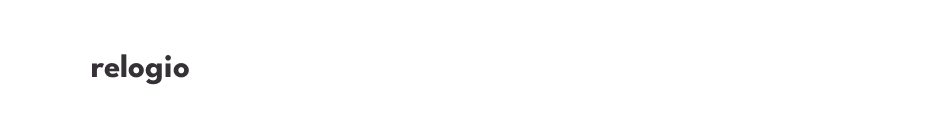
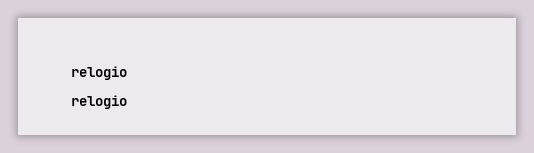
[91,54,190,85] relogio -> [71,66,127,80] [71,95,127,109] relogio // relogio

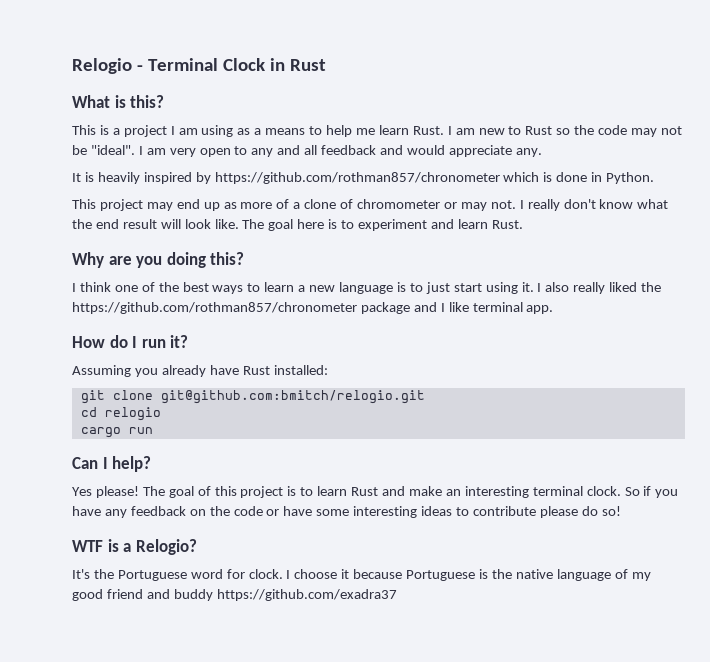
[71,66,127,80] [71,95,127,109] relogio // relogio -> [72,58,326,74] [72,95,165,108] [72,125,682,137] [72,145,542,157] [72,172,655,184] [72,199,669,211] [72,219,523,231] [72,252,245,268] [72,282,662,294] [72,302,554,314] [72,335,189,348] [72,365,328,377] [80,390,425,404] [80,407,161,421] [80,427,153,438] [72,456,152,472] [72,486,679,498] [72,506,621,518] [72,539,197,555] [72,569,651,581] [72,589,397,601] Relogio - Terminal Clock in Rust // What is this? // This is a project I am using as a means to help me learn Rust. I am new to Rust so the code may not be "ideal". I am very open to any and all feedback and would appreciate any. // It is heavily inspired by https://github.com/rothman857/chronometer which is done in Python. // This project may end up as more of a clone of chromometer or may not. I really don't know what the end result will look like. The goal here is to experiment and learn Rust. // Why are you doing this? // I think one of the best ways to learn a new language is to just start using it. I also really liked the https://github.com/rothman857/chronometer package and I like terminal app. // How do I run it? // Assuming you already have Rust installed: // git clone git@github.com:bmitch/relogio.git // cd relogio // cargo run // Can I help? // Yes please! The goal of this project is to learn Rust and make an interesting terminal clock. So if you have any feedback on the code or have some interesting ideas to contribute please do so! // WTF is a Relogio? // It's the Portuguese word for clock. I choose it because Portuguese is the native language of my good friend and buddy https://github.com/exadra37

